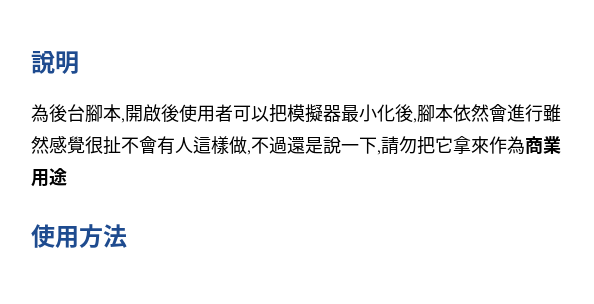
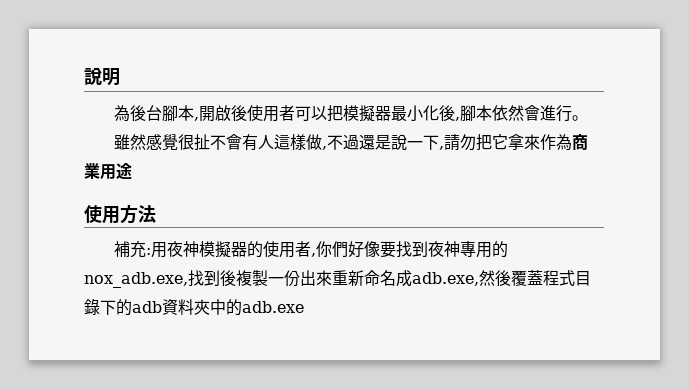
(543, 113) none -> [572,115,589,121] 。 //
(127, 236) none -> [114,241,509,258] [84,270,591,288] [84,299,304,316] // 補充:用夜神模擬器的使用者,你們好像要找到夜神專用的nox_adb.exe,找到後複製一份出來重新命名成adb.exe,然後覆蓋程式目錄下的adb資料夾中的adb.exe

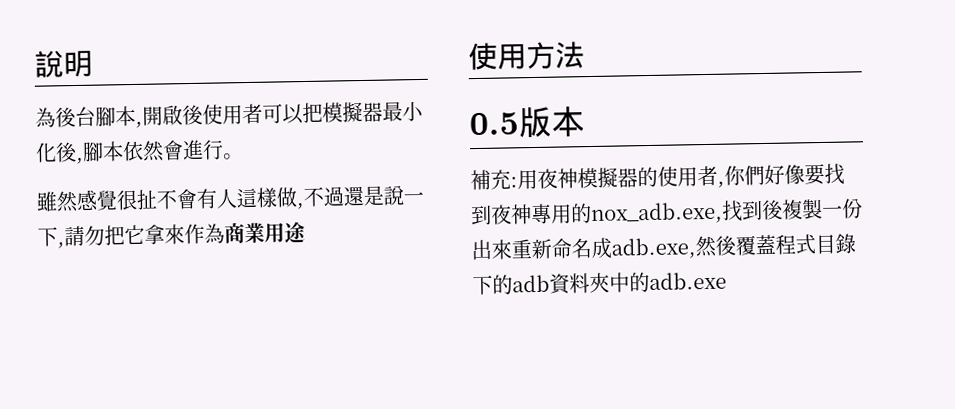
(156, 214) none -> [469,106,585,138] // 0.5版本

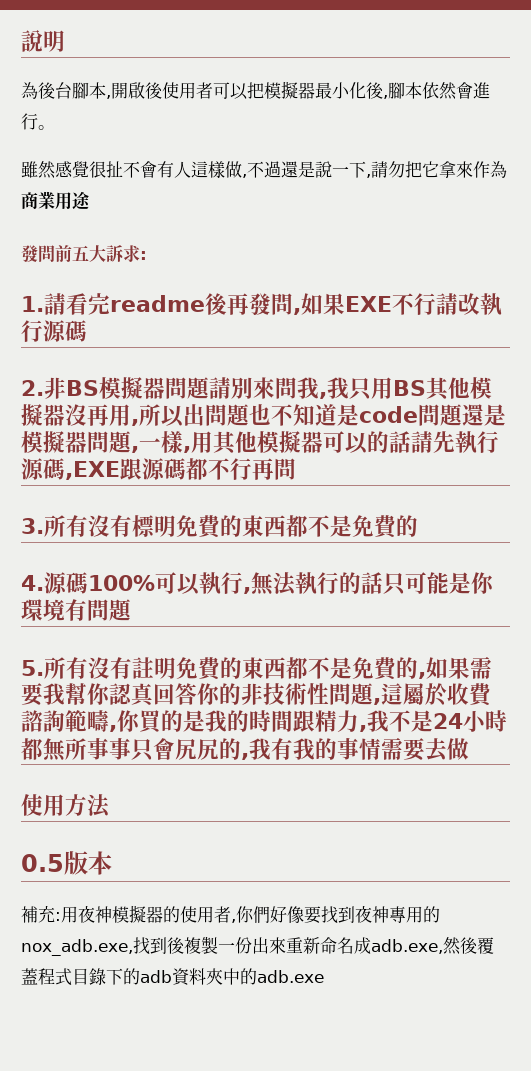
(306, 233) none -> [21,245,147,262] [21,293,502,315] [21,320,87,342] [21,377,492,401] [21,404,506,427] [21,431,499,455] [21,458,296,480] [21,515,418,539] [21,572,494,596] [21,599,133,621] [21,656,492,681] [21,683,493,707] [21,710,507,734] [21,737,469,762] // 發問前五大訴求: // 1.請看完readme後再發問,如果EXE不行請改執行源碼 // 2.非BS模擬器問題請別來問我,我只用BS其他模擬器沒再用,所以出問題也不知道是code問題還是模擬器問題,一樣,用其他模擬器可以的話請先執行源碼,EXE跟源碼都不行再問 // 3.所有沒有標明免費的東西都不是免費的 // 4.源碼100%可以執行,無法執行的話只可能是你環境有問題 // 5.所有沒有註明免費的東西都不是免費的,如果需要我幫你認真回答你的非技術性問題,這屬於收費諮詢範疇,你買的是我的時間跟精力,我不是24小時都無所事事只會尻尻的,我有我的事情需要去做

